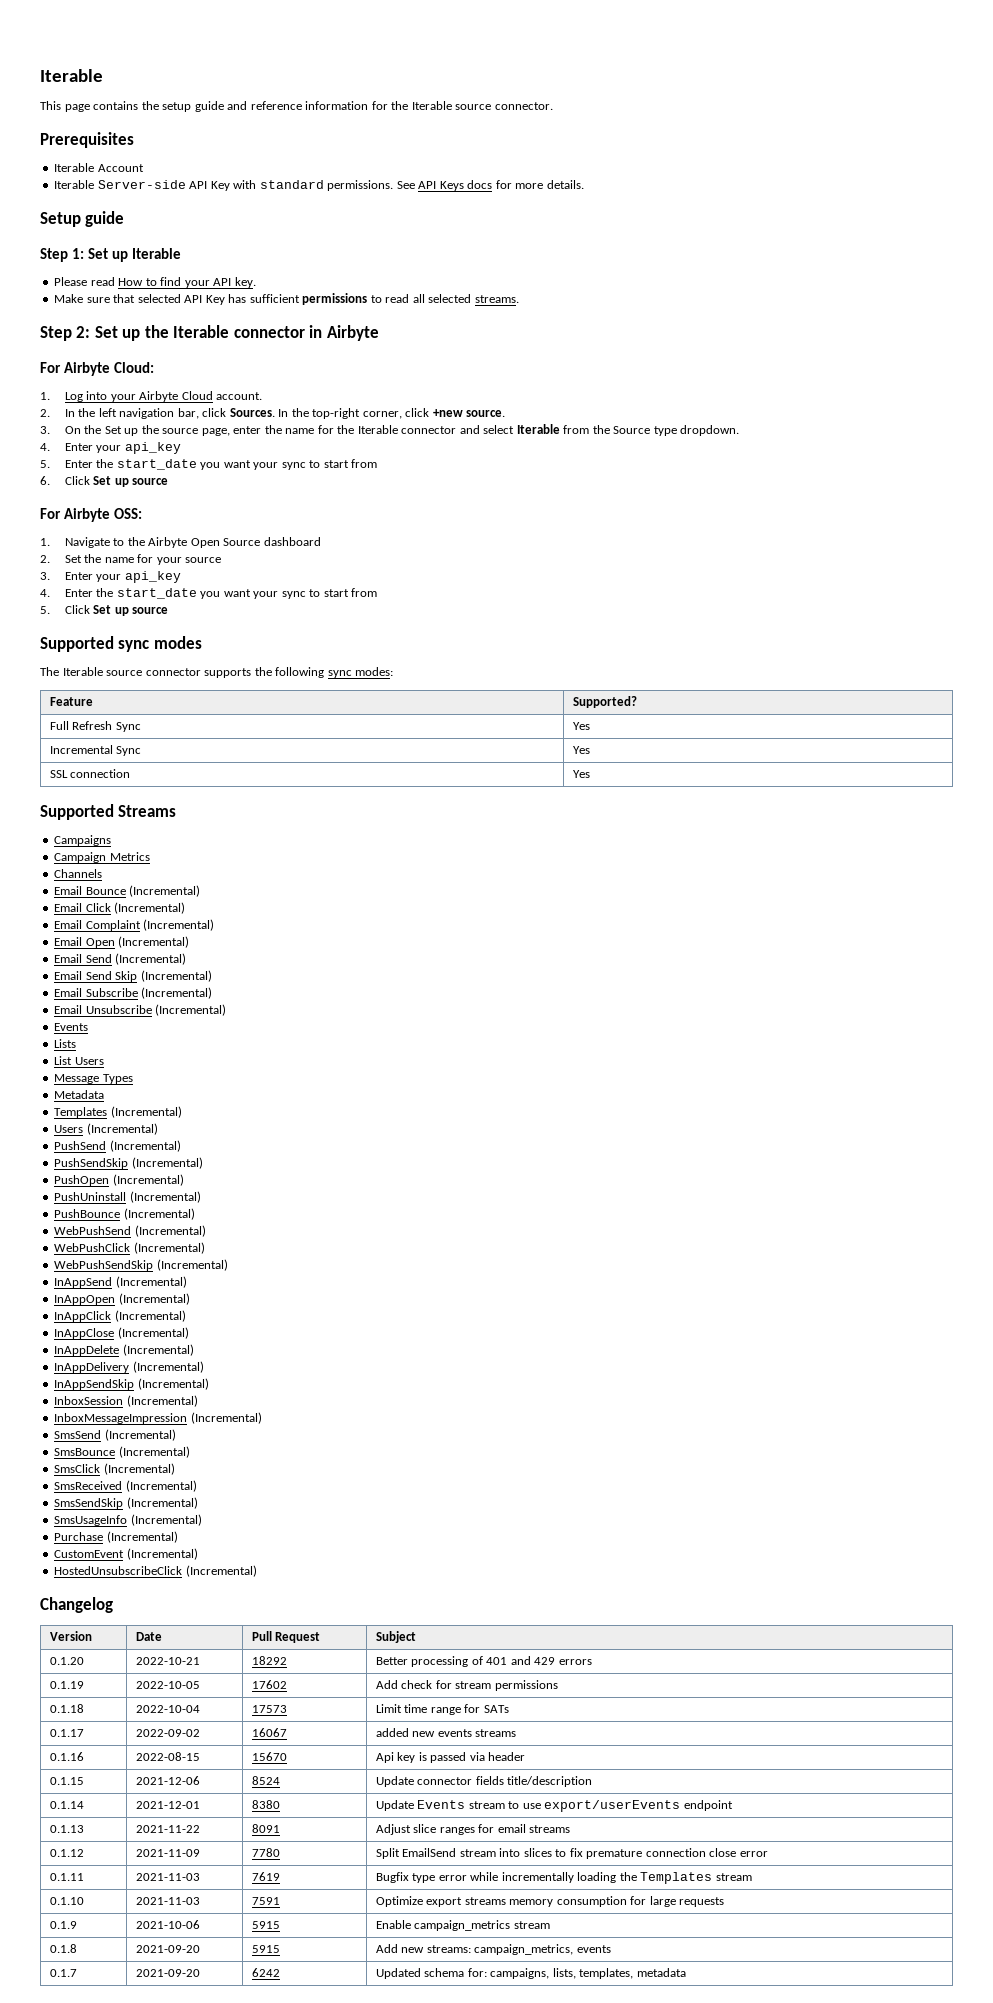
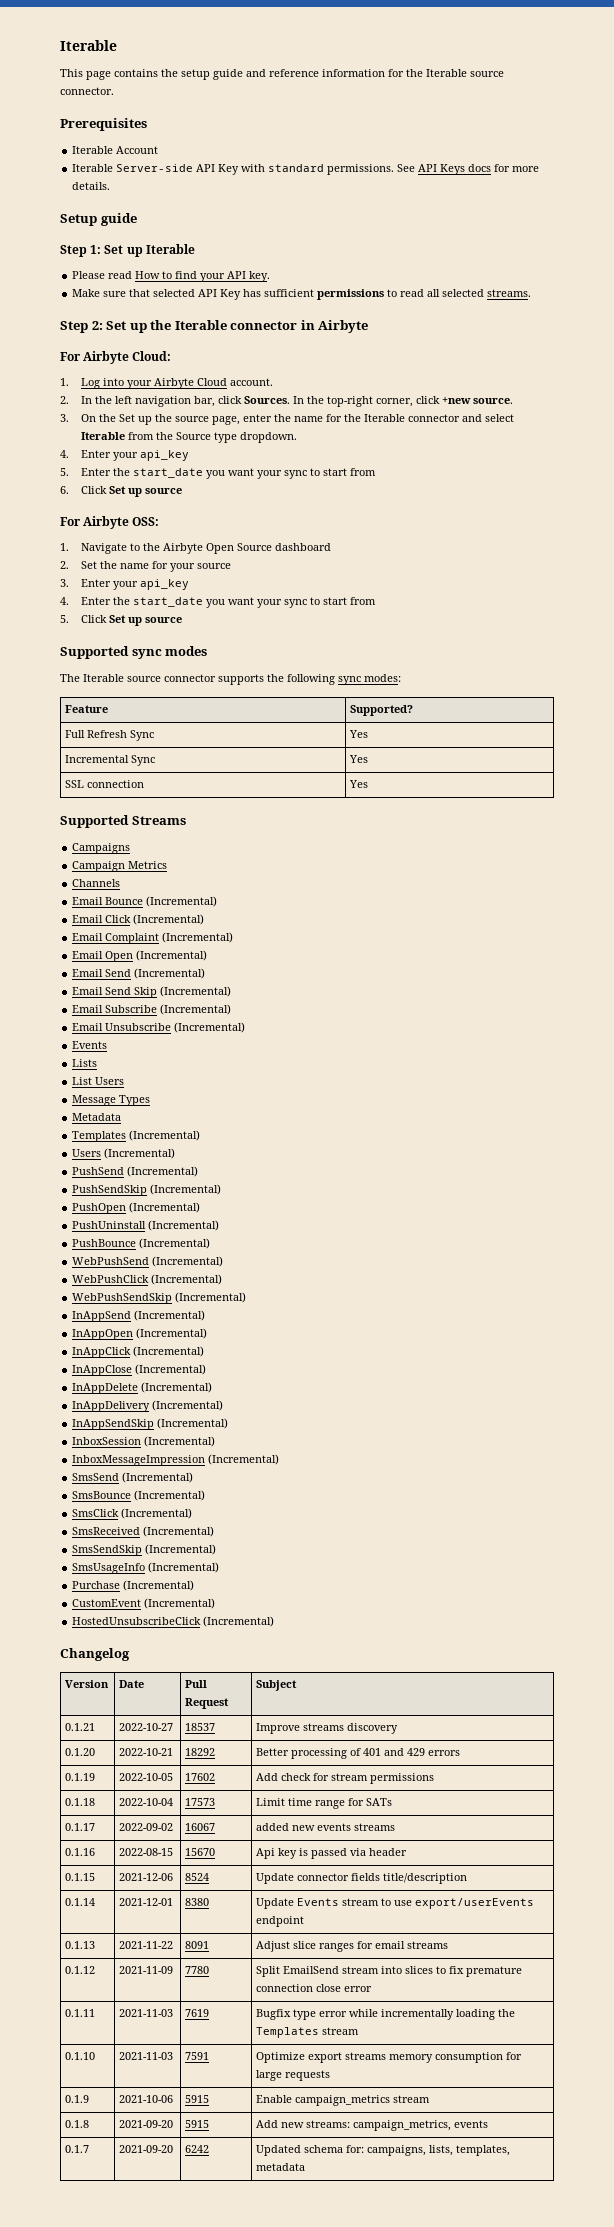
(416, 1637) none -> [65,1723,96,1731] [119,1723,174,1731] [185,1723,216,1731] [256,1723,399,1734] // 0.1.21 | 2022-10-27 | 18537 | Improve streams discovery

